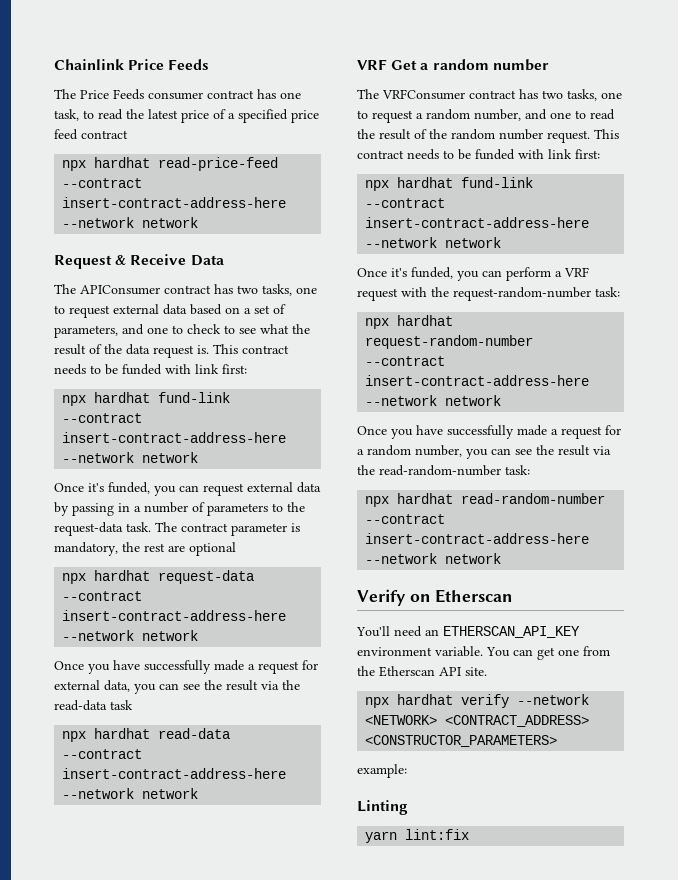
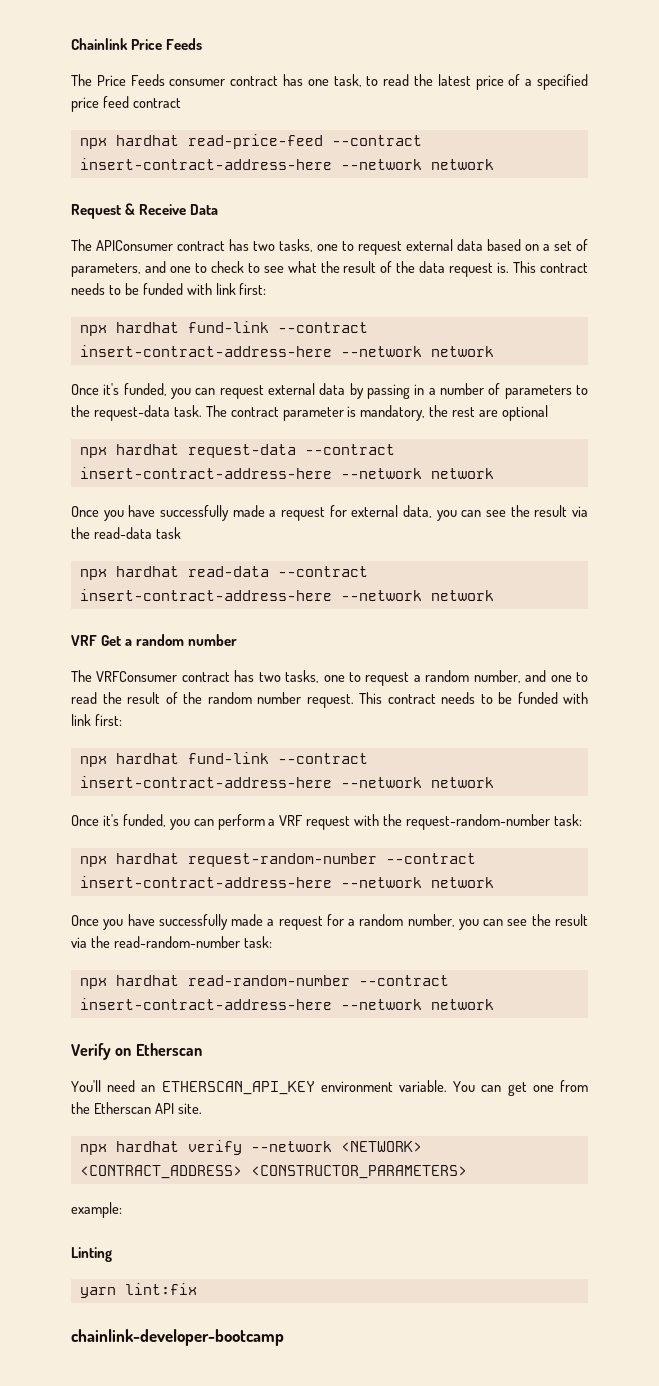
(470, 834) none -> [71,1329,284,1346] // chainlink-developer-bootcamp

